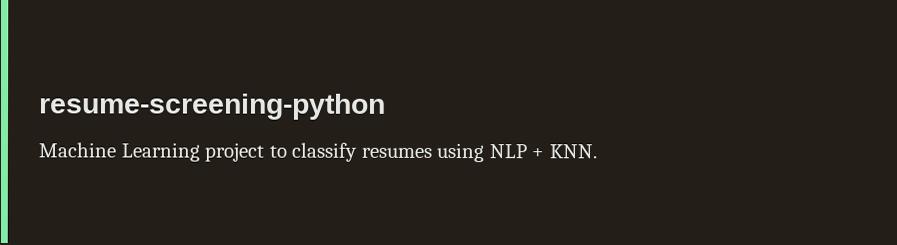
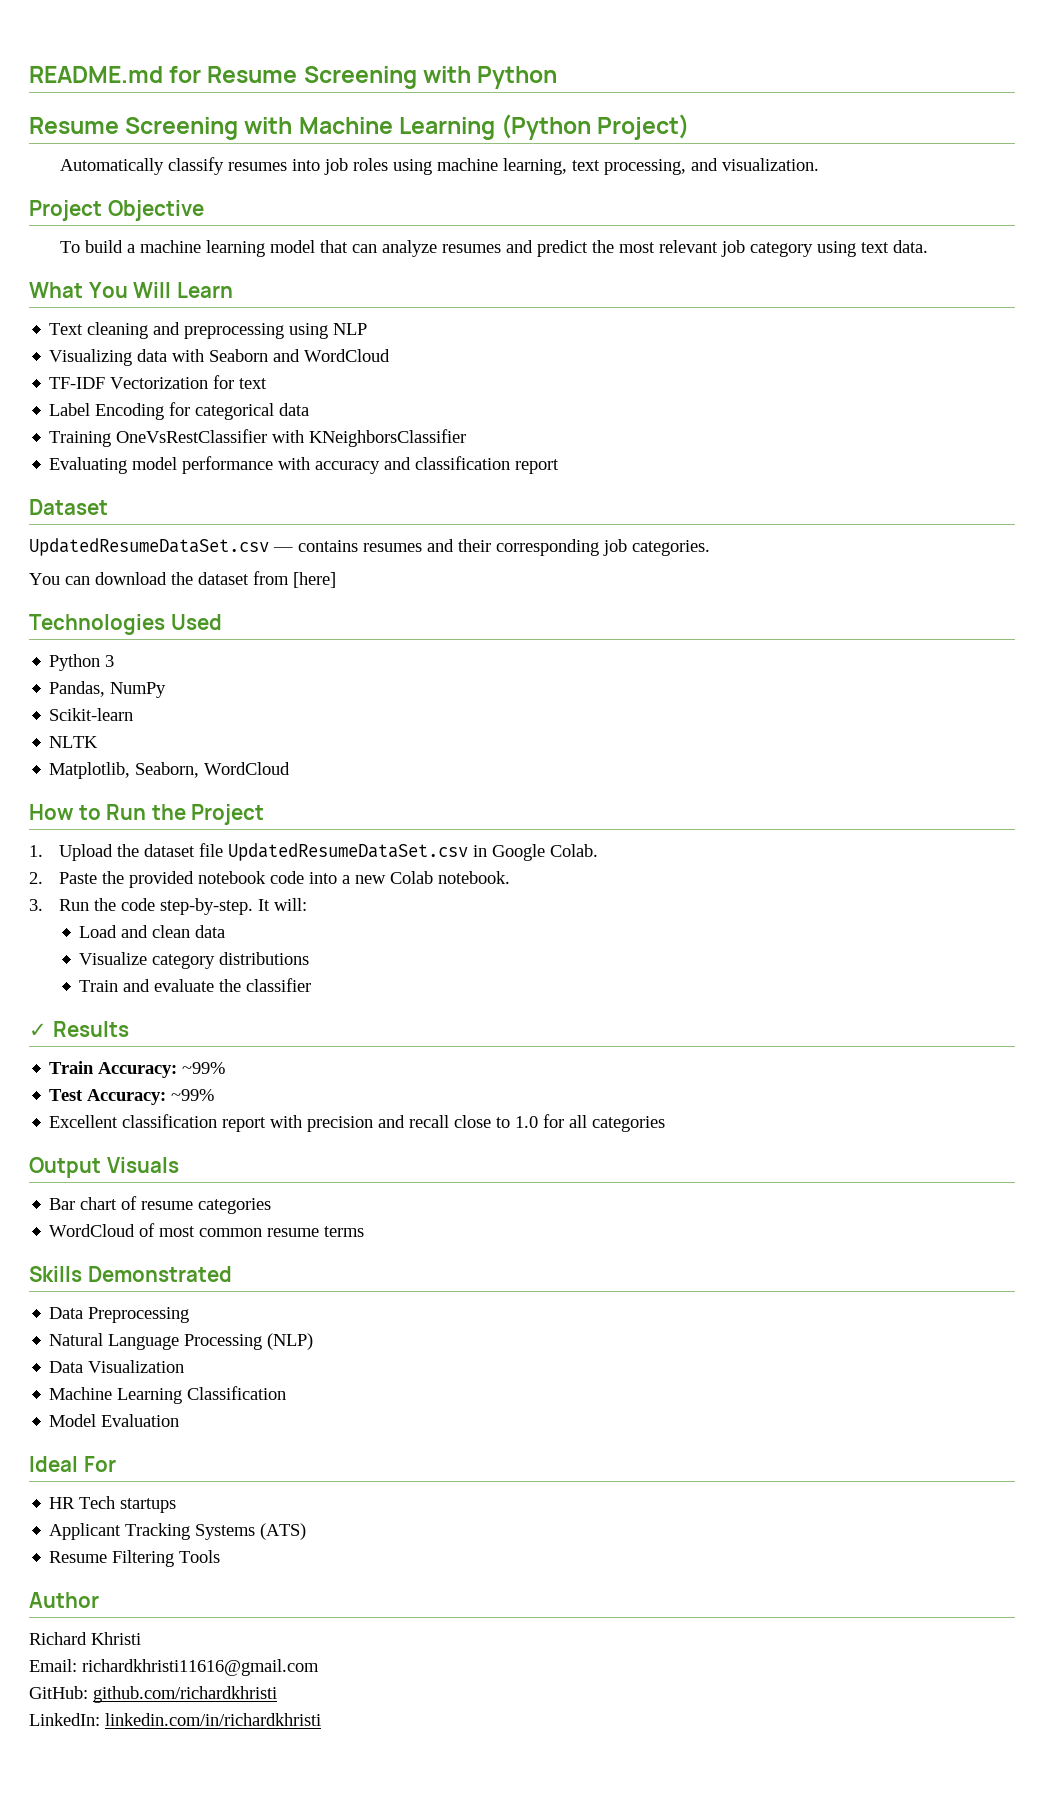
[39,93,386,120] [38,142,597,163] resume-screening-python // Machine Learning project to classify resumes using NLP + KNN. -> [29,66,558,89] [29,114,690,140] [60,157,820,175] [29,200,204,221] [60,240,929,257] [29,282,233,298] [49,322,368,339] [49,349,391,366] [49,375,268,389] [49,402,310,420] [49,429,467,447] [49,456,560,474] [29,499,108,515] [29,538,710,556] [29,571,336,588] [29,614,222,635] [49,654,115,671] [49,681,167,698] [49,708,134,721] [49,736,99,748] [49,762,291,779] [29,804,265,825] [29,843,598,861] [29,871,510,888] [29,898,307,915] [79,925,226,938] [79,952,310,969] [79,978,312,992] [29,1021,129,1037] [49,1061,226,1078] [49,1089,215,1105] [49,1114,666,1132] [29,1157,179,1178] [49,1196,272,1214] [49,1223,365,1237] [29,1266,232,1282] [49,1307,190,1323] [49,1333,314,1350] [49,1360,185,1373] [49,1386,287,1404] [49,1414,180,1427] [29,1456,116,1472] [49,1496,177,1513] [49,1523,307,1540] [49,1550,221,1567] [29,1592,99,1608] [29,1632,141,1645] [29,1659,319,1676] [29,1686,277,1703] [29,1713,321,1726] README.md for Resume Screening with Python // Resume Screening with Machine Learning (Python Project) // Automatically classify resumes into job roles using machine learning, text processing, and visualization. // Project Objective // To build a machine learning model that can analyze resumes and predict the most relevant job category using text data. // What You Will Learn // Text cleaning and preprocessing using NLP // Visualizing data with Seaborn and WordCloud // TF-IDF Vectorization for text // Label Encoding for categorical data // Training OneVsRestClassifier with KNeighborsClassifier // Evaluating model performance with accuracy and classification report // Dataset // UpdatedResumeDataSet.csv — contains resumes and their corresponding job categories. // You can download the dataset from [here] // Technologies Used // Python 3 // Pandas, NumPy // Scikit-learn // NLTK // Matplotlib, Seaborn, WordCloud // How to Run the Project // 1. Upload the dataset file UpdatedResumeDataSet.csv in Google Colab. // 2. Paste the provided notebook code into a new Colab notebook. // 3. Run the code step-by-step. It will: // Load and clean data // Visualize category distributions // Train and evaluate the classifier // ✓ Results // Train Accuracy: ~99% // Test Accuracy: ~99% // Excellent classification report with precision and recall close to 1.0 for all categories // Output Visuals // Bar chart of resume categories // WordCloud of most common resume terms // Skills Demonstrated // Data Preprocessing // Natural Language Processing (NLP) // Data Visualization // Machine Learning Classification // Model Evaluation // Ideal For // HR Tech startups // Applicant Tracking Systems (ATS) // Resume Filtering Tools // Author // Richard Khristi // Email: richardkhristi11616@gmail.com // GitHub: github.com/richardkhristi // LinkedIn: linkedin.com/in/richardkhristi

